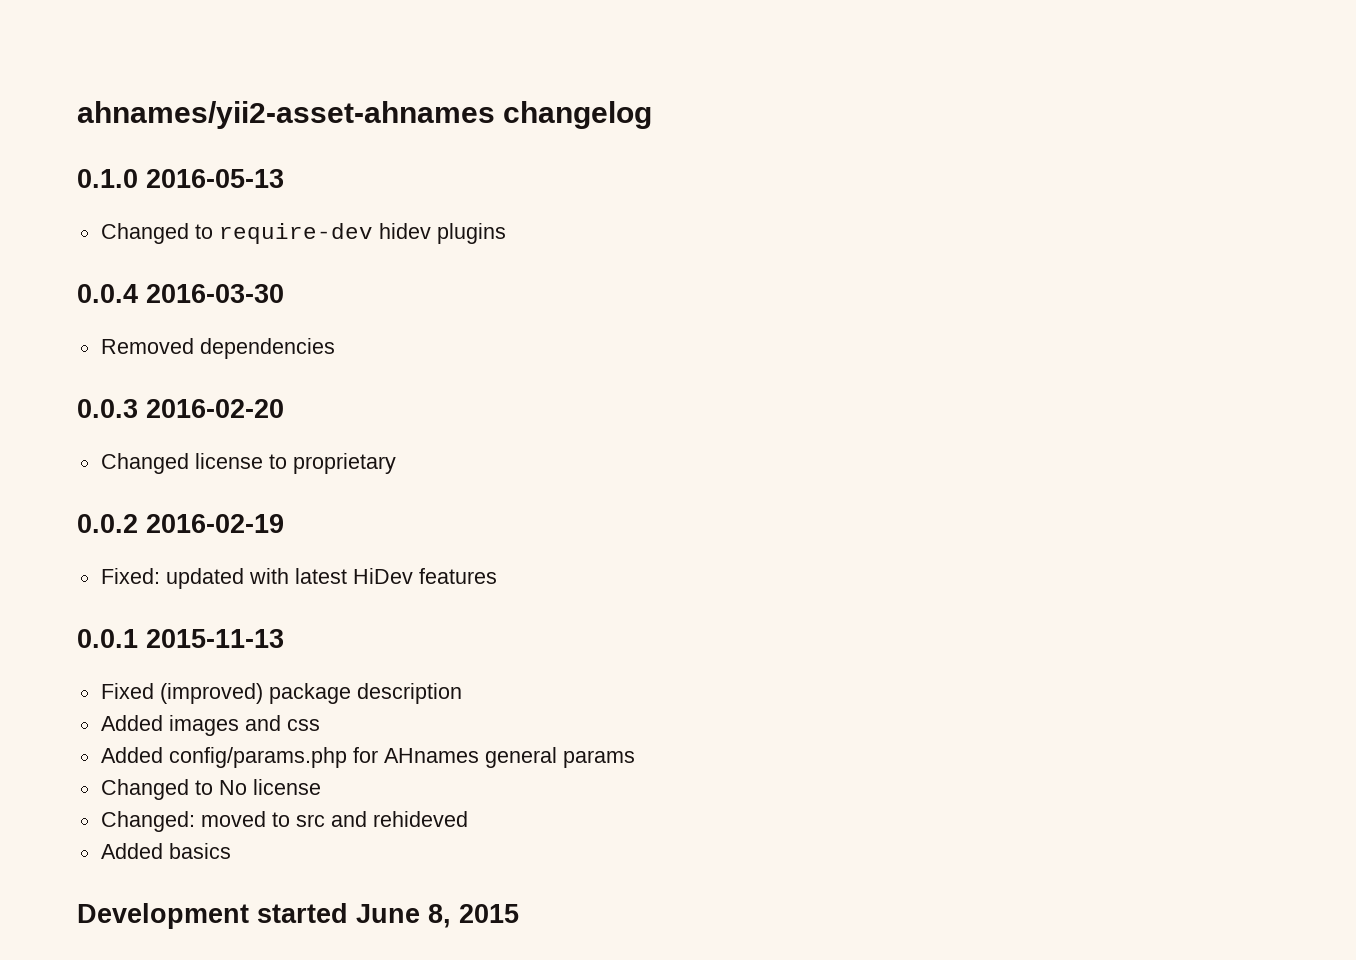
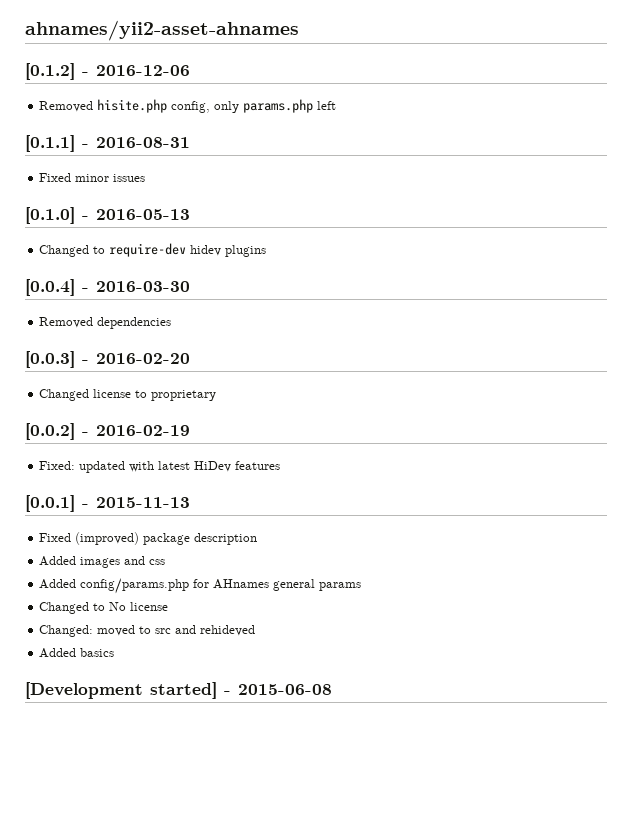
[503,101,653,129] [77,169,138,188] changelog // 0.1.0 -> [25,63,190,80] [39,99,337,113] [25,135,190,152] [39,173,146,182] [25,207,89,224] // [0.1.2] - 2016-12-06 // Removed hisite.php config, only params.php left // [0.1.1] - 2016-08-31 // Fixed minor issues // [0.1.0] -
[77,284,138,303] 0.0.4 -> [25,279,89,296] [0.0.4] -
[77,399,138,418] 0.0.3 -> [25,351,89,368] [0.0.3] -
[77,514,138,533] 0.0.2 -> [25,423,89,440] [0.0.2] -
[77,629,138,648] 0.0.1 -> [25,495,89,512] [0.0.1] -
[77,903,519,929] Development started June 8, 2015 -> [25,682,332,699] [Development started] - 2015-06-08

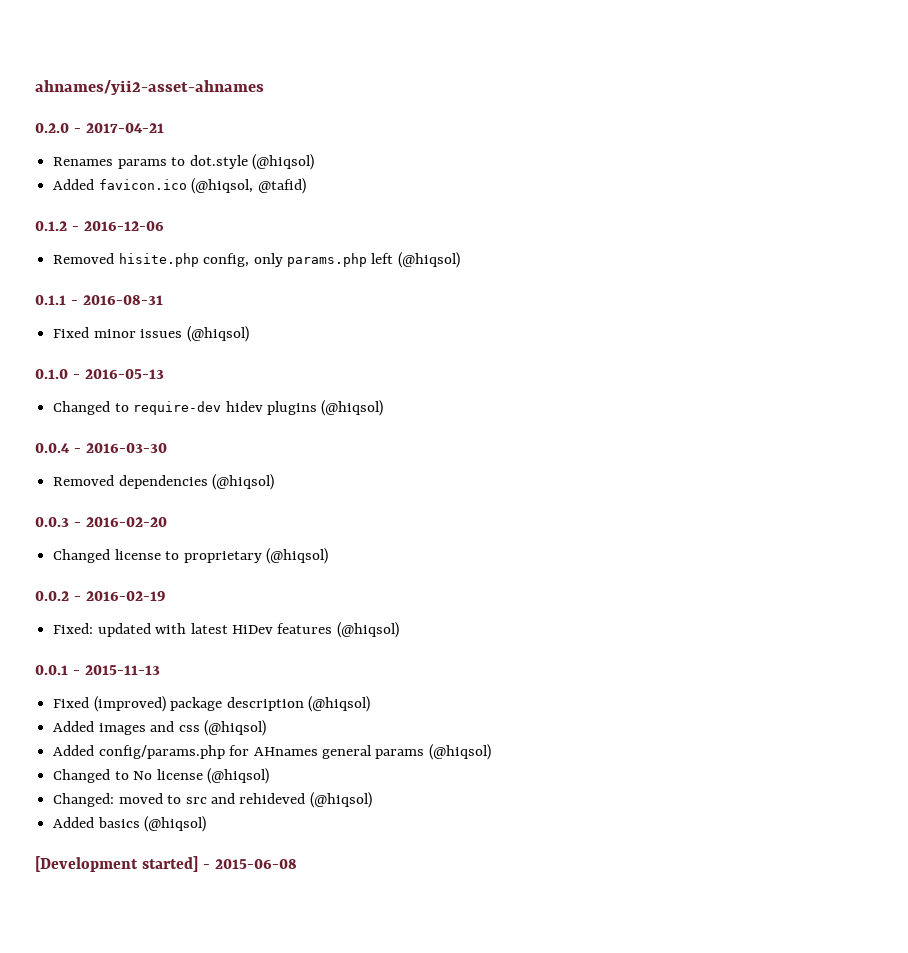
[25,63,75,80] [0.1.2] -> [35,123,164,133] [53,154,314,170] [53,178,306,194] [35,221,67,231] 0.2.0 - 2017-04-21 // Renames params to dot.style (@hiqsol) // Added favicon.ico (@hiqsol, @tafid) // 0.1.2
[25,135,75,152] // [0.1.1] -> [397,252,460,268] [35,295,66,305] (@hiqsol) // 0.1.1
[25,207,75,224] // [0.1.0] -> [186,326,249,342] [35,369,68,379] (@hiqsol) // 0.1.0
[25,279,75,296] // [0.0.4] -> [321,400,384,416] [35,443,70,453] (@hiqsol) // 0.0.4
[25,351,75,368] // [0.0.3] -> [212,474,275,490] [35,517,69,527] (@hiqsol) // 0.0.3
[25,423,75,440] // [0.0.2] -> [265,548,328,564] [35,591,69,601] (@hiqsol) // 0.0.2
[25,495,75,512] // [0.0.1] -> [336,622,399,638] [35,665,68,675] (@hiqsol) // 0.0.1
(258, 539) none -> [307,696,370,712] (@hiqsol)
(166, 562) none -> [203,720,266,736] (@hiqsol)
(362, 586) none -> [428,744,491,760] (@hiqsol)
(169, 606) none -> [206,768,269,784] (@hiqsol)
(256, 630) none -> [309,792,372,808] (@hiqsol)
(115, 652) none -> [144,816,207,832] (@hiqsol)

